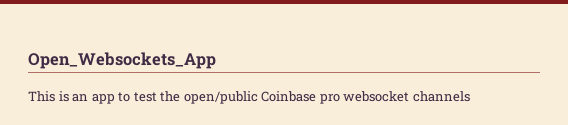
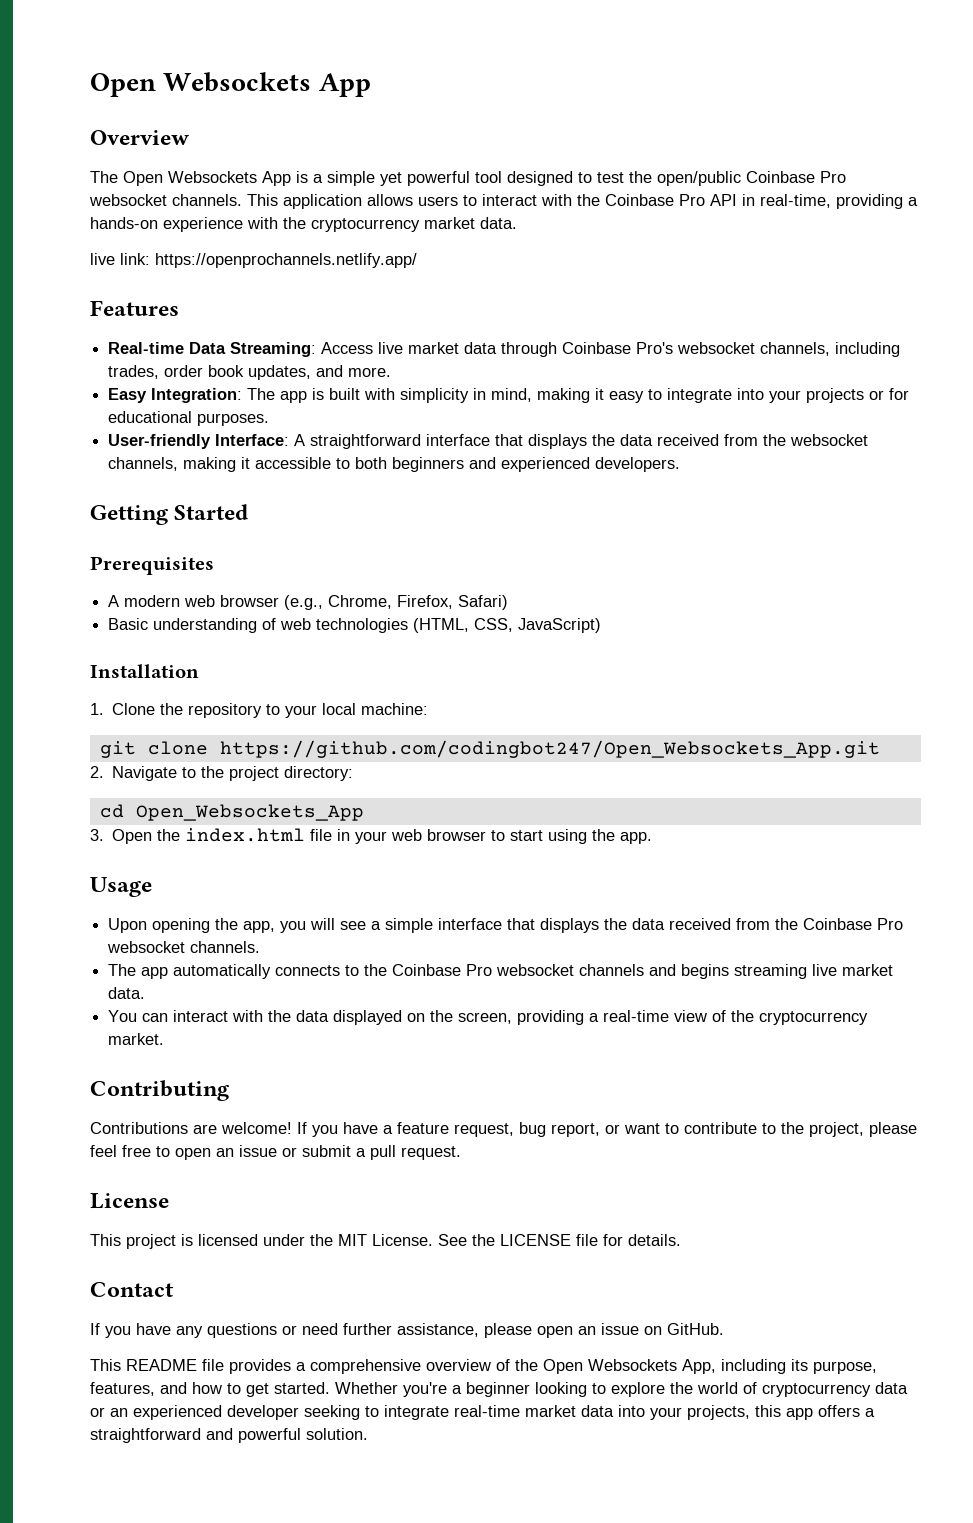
[28,52,216,69] [28,91,115,104] Open_Websockets_App // This is an app -> [90,72,371,97] [90,130,190,145] [90,171,573,186] Open Websockets App // Overview // The Open Websockets App is a simple yet powerful tool designed
[319,91,470,104] pro websocket channels -> [820,171,846,183] [89,194,918,209] [90,217,517,232] [90,253,417,268] [90,300,179,316] [108,342,901,357] [108,365,392,380] [108,388,910,403] [108,411,270,426] [108,434,869,449] [108,457,681,472] [90,504,249,525] [90,556,214,575] [108,595,509,610] [108,618,602,633] [90,664,199,678] [90,703,429,718] [99,740,880,758] [90,766,354,781] [99,804,364,821] [90,828,653,844] [90,877,152,897] [108,918,904,933] [107,941,261,953] [108,964,894,979] [108,987,146,999] [108,1010,869,1025] [108,1033,165,1045] [90,1080,229,1101] [90,1122,917,1137] [90,1145,461,1160] [90,1193,169,1209] [90,1234,681,1249] [90,1282,174,1297] [90,1323,724,1338] [90,1359,877,1374] [90,1382,908,1397] [90,1405,875,1420] [90,1428,368,1443] Pro websocket channels. This application allows users to interact with the Coinbase Pro API in real-time, providing a hands-on experience with the cryptocurrency market data. // live link: https://openprochannels.netlify.app/ // Features // Real-time Data Streaming: Access live market data through Coinbase Pro's websocket channels, including trades, order book updates, and more. // Easy Integration: The app is built with simplicity in mind, making it easy to integrate into your projects or for educational purposes. // User-friendly Interface: A straightforward interface that displays the data received from the websocket channels, making it accessible to both beginners and experienced developers. // Getting Started // Prerequisites // A modern web browser (e.g., Chrome, Firefox, Safari) // Basic understanding of web technologies (HTML, CSS, JavaScript) // Installation // 1. Clone the repository to your local machine: // git clone https://github.com/codingbot247/Open_Websockets_App.git // 2. Navigate to the project directory: // cd Open_Websockets_App // 3. Open the index.html file in your web browser to start using the app. // Usage // Upon opening the app, you will see a simple interface that displays the data received from the Coinbase Pro websocket channels. // The app automatically connects to the Coinbase Pro websocket channels and begins streaming live market data. // You can interact with the data displayed on the screen, providing a real-time view of the cryptocurrency market. // Contributing // Contributions are welcome! If you have a feature request, bug report, or want to contribute to the project, please feel free to open an issue or submit a pull request. // License // This project is licensed under the MIT License. See the LICENSE file for details. // Contact // If you have any questions or need further assistance, please open an issue on GitHub. // This README file provides a comprehensive overview of the Open Websockets App, including its purpose, features, and how to get started. Whether you're a beginner looking to explore the world of cryptocurrency data or an experienced developer seeking to integrate real-time market data into your projects, this app offers a straightforward and powerful solution.

